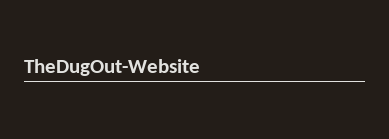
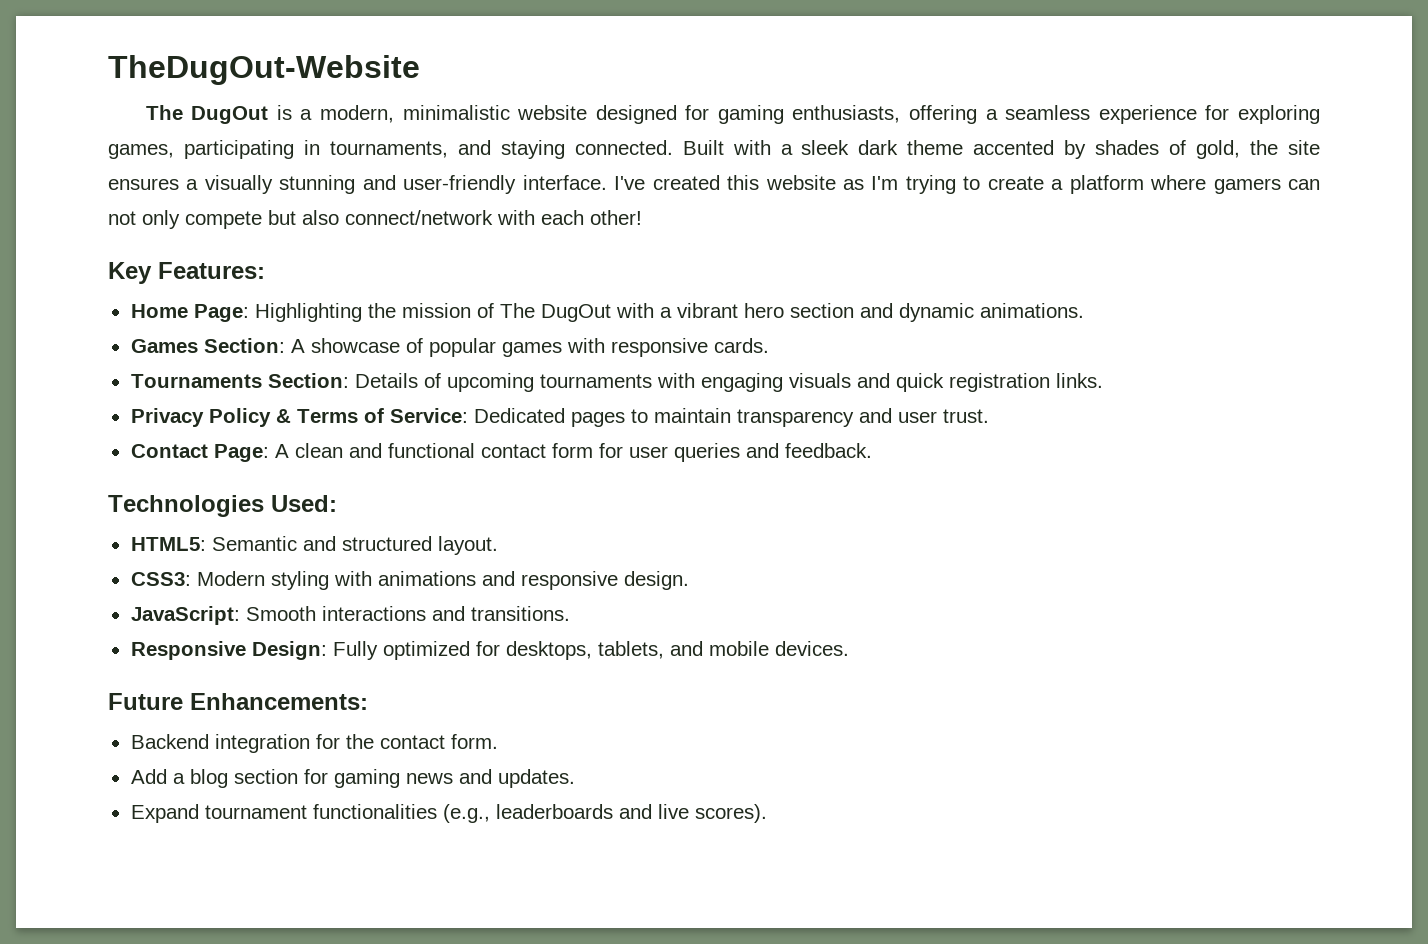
(200, 67) none -> [145,105,1321,124] [108,140,1320,159] [108,175,1321,194] [108,210,642,229] [108,262,265,284] [130,303,1084,322] [130,338,769,357] [130,373,1103,392] [130,408,989,427] [130,443,872,462] [108,495,337,517] [130,536,498,555] [130,571,689,590] [130,606,570,625] [130,641,849,660] [108,693,368,710] [130,734,498,753] [130,769,575,788] [130,804,767,823] // The DugOut is a modern, minimalistic website designed for gaming enthusiasts, offering a seamless experience for exploring games, participating in tournaments, and staying connected. Built with a sleek dark theme accented by shades of gold, the site ensures a visually stunning and user-friendly interface. I've created this website as I'm trying to create a platform where gamers can not only compete but also connect/network with each other! // Key Features: // Home Page: Highlighting the mission of The DugOut with a vibrant hero section and dynamic animations. // Games Section: A showcase of popular games with responsive cards. // Tournaments Section: Details of upcoming tournaments with engaging visuals and quick registration links. // Privacy Policy & Terms of Service: Dedicated pages to maintain transparency and user trust. // Contact Page: A clean and functional contact form for user queries and feedback. // Technologies Used: // HTML5: Semantic and structured layout. // CSS3: Modern styling with animations and responsive design. // JavaScript: Smooth interactions and transitions. // Responsive Design: Fully optimized for desktops, tablets, and mobile devices. // Future Enhancements: // Backend integration for the contact form. // Add a blog section for gaming news and updates. // Expand tournament functionalities (e.g., leaderboards and live scores).

